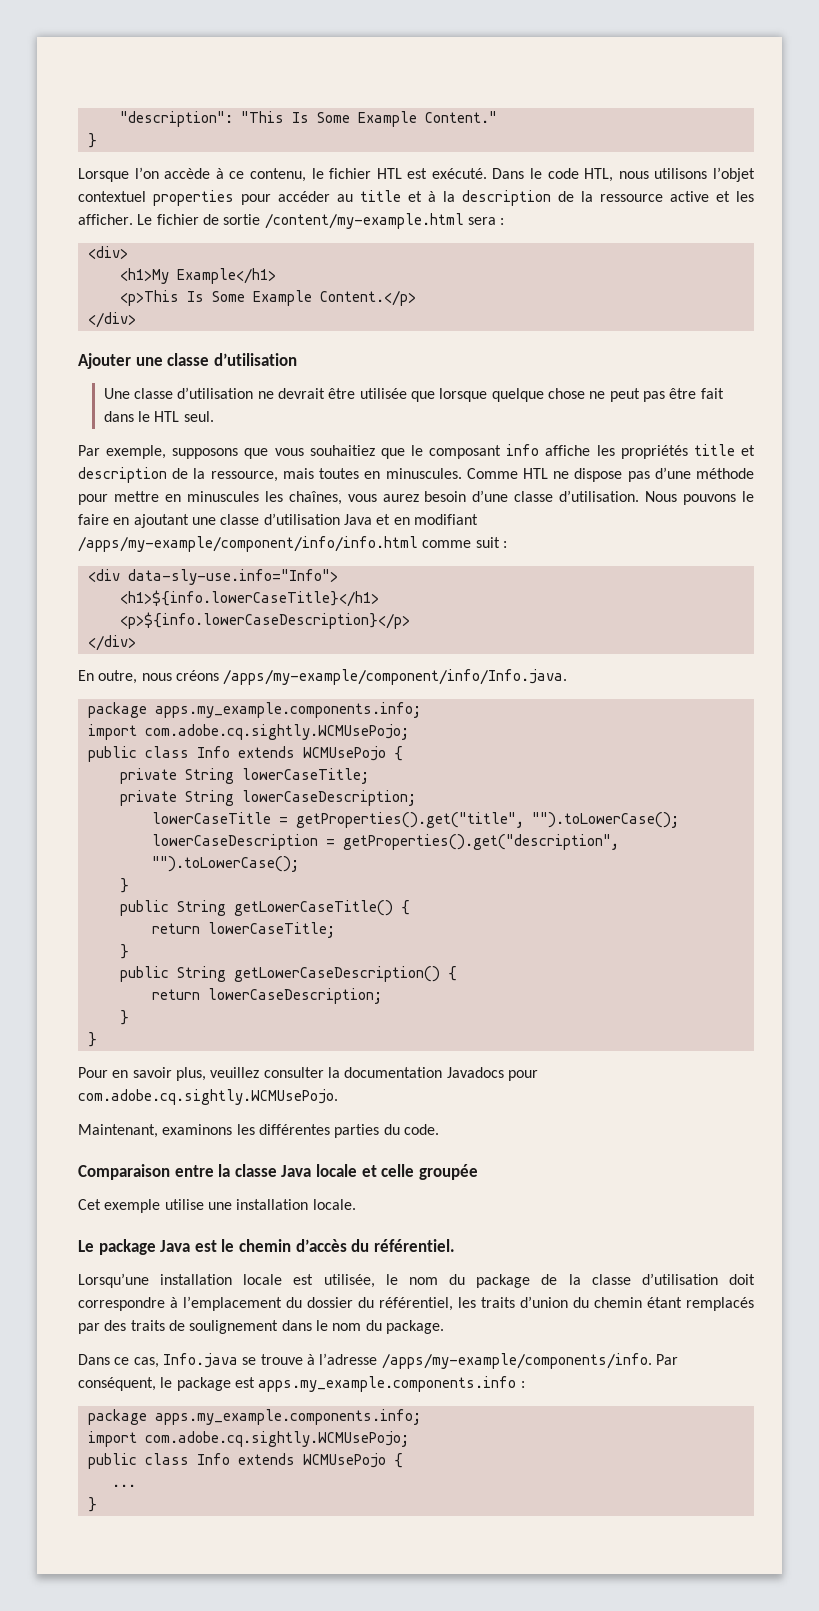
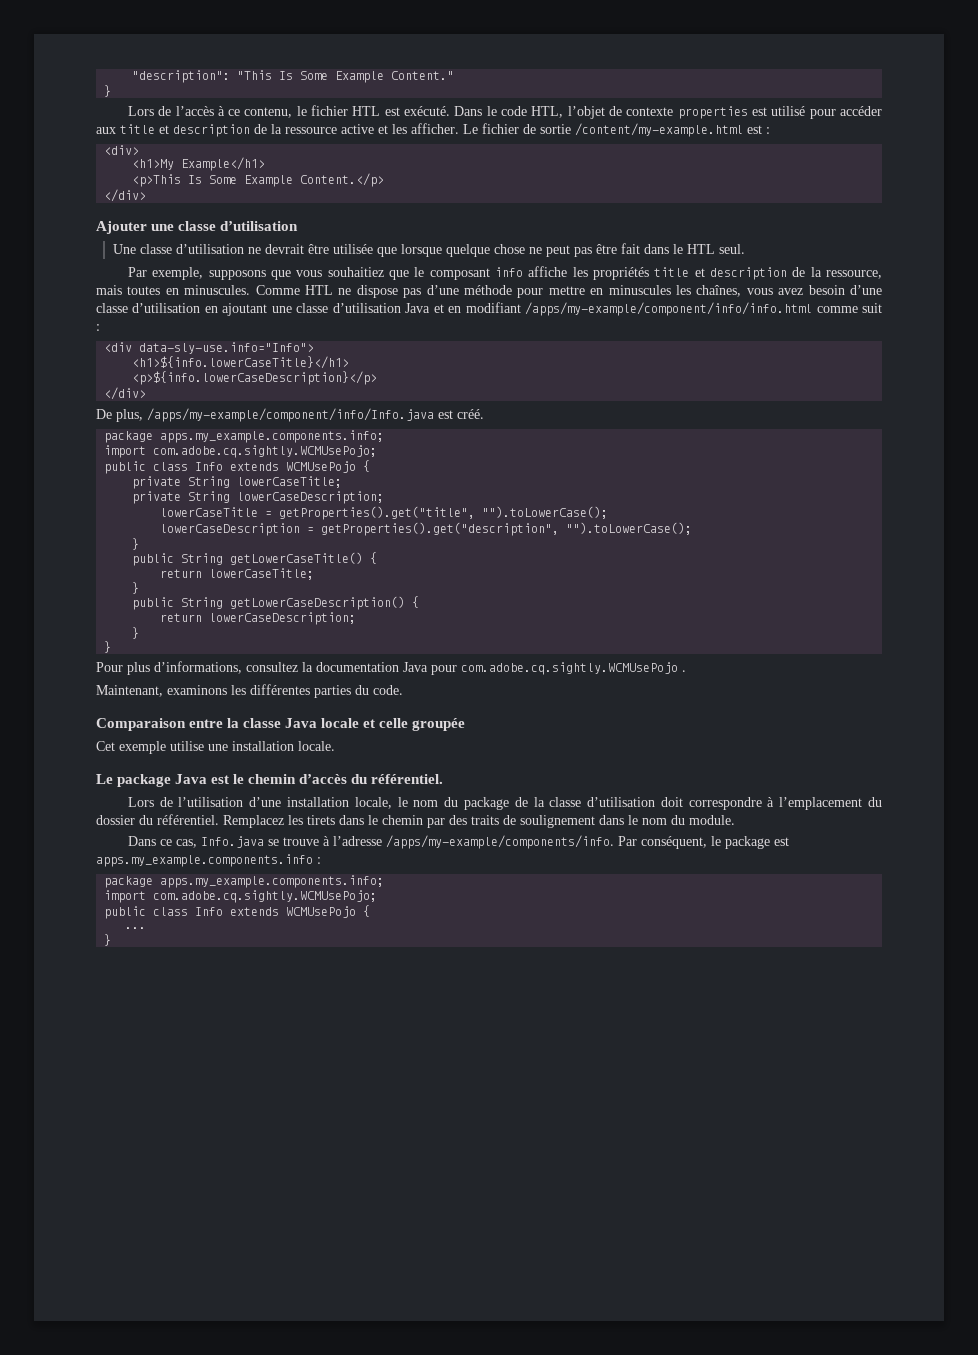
[78,167,211,182] Lorsque l’on accède -> [127,106,214,116] Lors de l’accès
[618,167,755,182] [78,190,234,206] nous utilisons l’objet contextuel properties -> [567,106,806,119] l’objet de contexte properties est utilisé
[337,190,455,202] au title et à la -> [96,124,169,134] aux title et
[467,217,496,225] sera -> [747,125,762,134] est
[382,494,419,502] aurez -> [778,288,804,295] avez
[559,490,755,505] [78,514,109,525] d’utilisation. Nous pouvons le faire -> [132,303,201,313] d’utilisation
[78,669,568,685] En outre, nous créons /apps/my-example/component/info/Info.java. -> [96,408,484,422] De plus, /apps/my-example/component/info/Info.java est créé.
[112,1067,538,1081] [78,1089,338,1105] en savoir plus, veuillez consulter la documentation Javadocs pour com.adobe.cq.sightly.WCMUsePojo. -> [127,661,686,675] plus d’informations, consultez la documentation Java pour com.adobe.cq.sightly.WCMUsePojo .
[78,1273,375,1288] Lorsqu’une installation locale est utilisée, -> [127,797,392,809] Lors de l’utilisation d’une installation locale,
[379,1296,754,1311] référentiel, les traits d’union du chemin étant remplacés -> [157,814,423,828] référentiel. Remplacez les tirets dans le chemin
[385,1320,444,1334] package. -> [689,815,735,825] module.

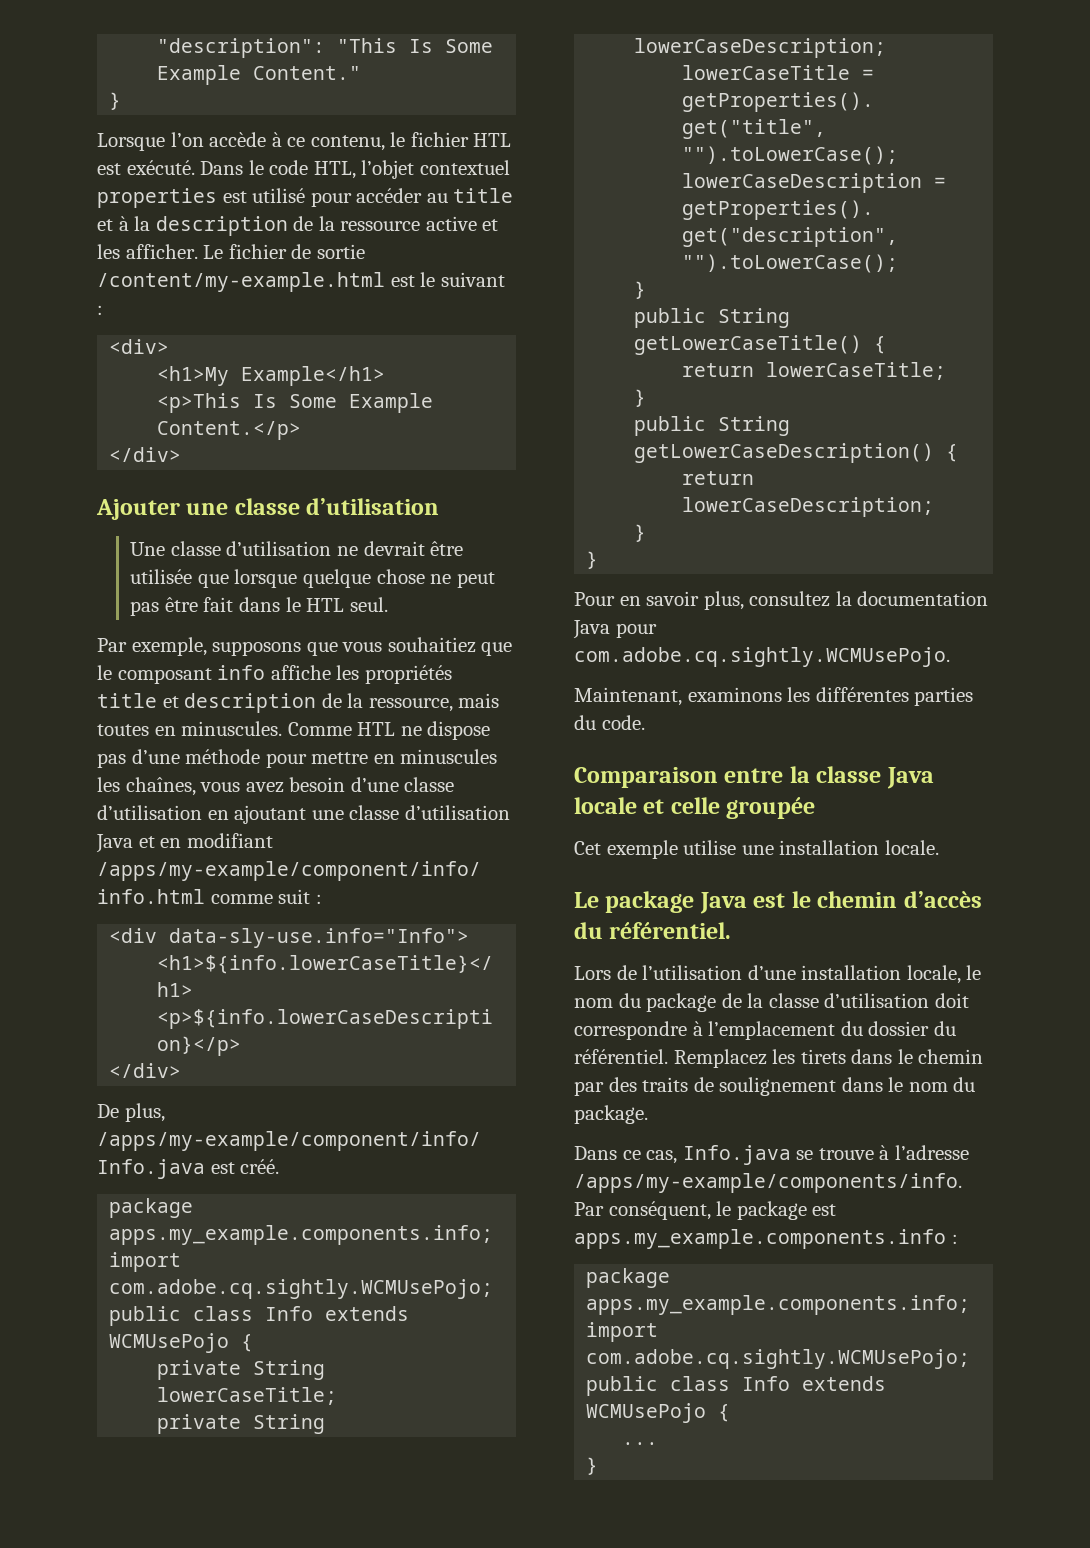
[127,106,214,116] Lors de l’accès -> [97,132,267,151] Lorsque l’on accède
[609,106,674,116] de contexte -> [419,160,510,175] contextuel
[96,124,169,134] aux title et -> [426,188,514,203] [97,216,151,231] au title et à la
(762, 129) none -> [420,272,505,287] le suivant
[127,661,242,675] plus d’informations, -> [619,591,744,610] en savoir plus,
[461,662,686,675] com.adobe.cq.sightly.WCMUsePojo . -> [574,647,950,667] com.adobe.cq.sightly.WCMUsePojo.
[689,815,735,825] module. -> [574,1105,648,1124] package.

